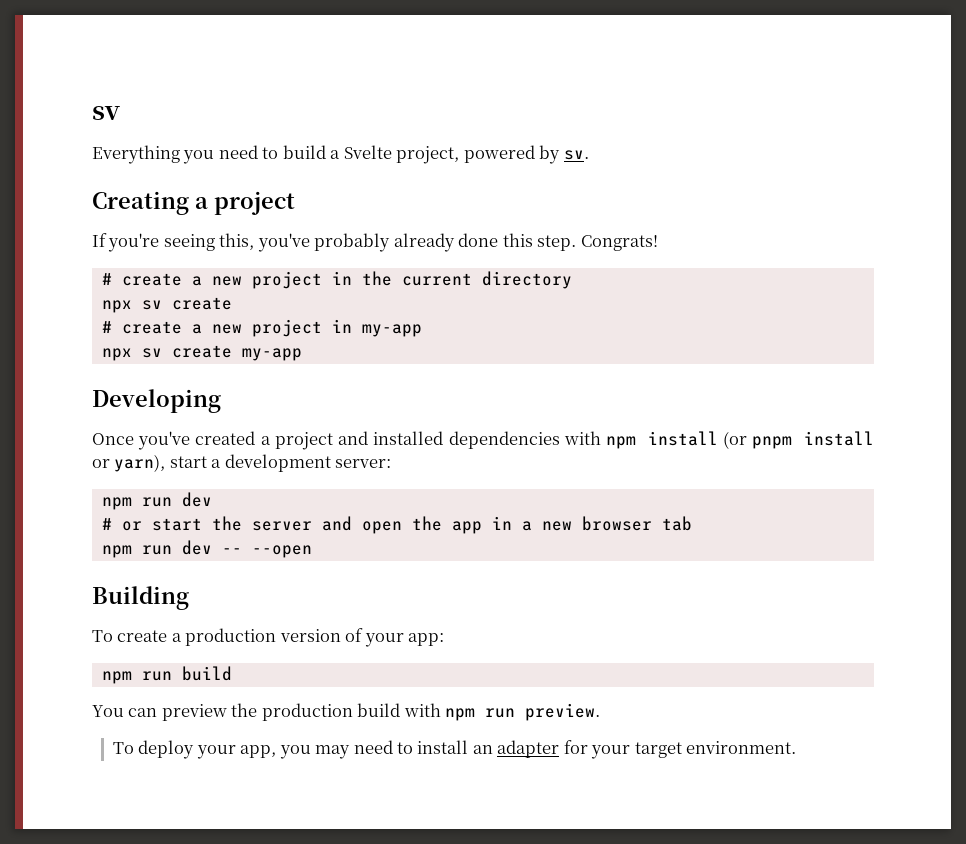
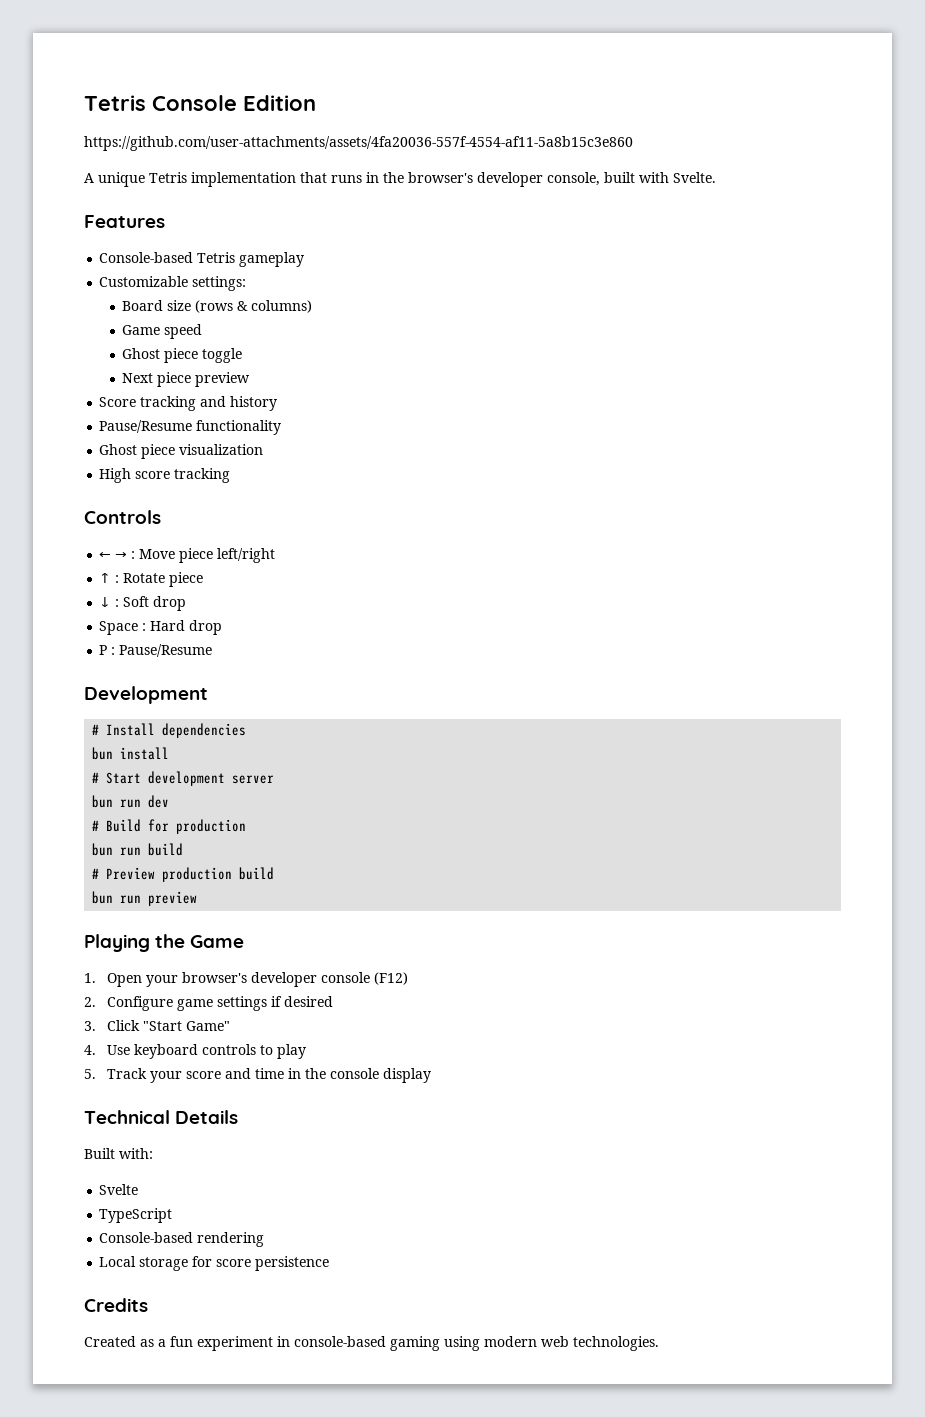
[92,106,120,120] [92,145,589,164] [92,191,295,215] [92,233,658,252] [101,271,572,289] [101,297,232,313] [101,319,422,337] [101,345,302,361] [92,389,221,413] [92,431,874,450] [92,454,392,472] [101,492,212,510] [101,516,692,534] [101,540,312,558] [92,586,189,610] [92,628,445,647] [101,666,232,684] [92,703,601,721] [112,740,797,759] sv // Everything you need to build a Svelte project, powered by sv. // Creating a project // If you're seeing this, you've probably already done this step. Congrats! // # create a new project in the current directory // npx sv create // # create a new project in my-app // npx sv create my-app // Developing // Once you've created a project and installed dependencies with npm install (or pnpm install or yarn), start a development server: // npm run dev // # or start the server and open the app in a new browser tab // npm run dev -- --open // Building // To create a production version of your app: // npm run build // You can preview the production build with npm run preview. // To deploy your app, you may need to install an adapter for your target environment. -> [84,95,316,111] [84,136,633,151] [84,172,716,187] [84,215,165,228] [99,252,305,267] [99,276,247,291] [122,300,313,313] [122,324,203,339] [122,348,243,363] [122,372,251,387] [99,396,278,411] [99,420,282,435] [99,444,264,459] [99,468,231,483] [84,510,161,524] [99,548,276,563] [99,572,204,587] [99,596,187,611] [99,620,223,635] [99,644,213,657] [84,686,208,704] [92,723,247,738] [92,747,170,760] [92,771,275,786] [92,795,170,808] [92,819,247,834] [92,843,184,856] [92,867,275,882] [92,891,198,906] [84,934,245,952] [84,972,408,987] [84,996,333,1011] [84,1020,230,1031] [84,1044,306,1059] [84,1068,431,1083] [84,1110,239,1124] [84,1148,153,1159] [99,1184,139,1195] [99,1208,173,1223] [99,1232,265,1247] [99,1256,330,1271] [84,1298,148,1312] [84,1336,659,1351] Tetris Console Edition // https://github.com/user-attachments/assets/4fa20036-557f-4554-af11-5a8b15c3e860 // A unique Tetris implementation that runs in the browser's developer console, built with Svelte. // Features // Console-based Tetris gameplay // Customizable settings: // Board size (rows & columns) // Game speed // Ghost piece toggle // Next piece preview // Score tracking and history // Pause/Resume functionality // Ghost piece visualization // High score tracking // Controls // ← → : Move piece left/right // ↑ : Rotate piece // ↓ : Soft drop // Space : Hard drop // P : Pause/Resume // Development // # Install dependencies // bun install // # Start development server // bun run dev // # Build for production // bun run build // # Preview production build // bun run preview // Playing the Game // 1. Open your browser's developer console (F12) // 2. Configure game settings if desired // 3. Click "Start Game" // 4. Use keyboard controls to play // 5. Track your score and time in the console display // Technical Details // Built with: // Svelte // TypeScript // Console-based rendering // Local storage for score persistence // Credits // Created as a fun experiment in console-based gaming using modern web technologies.

